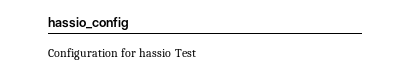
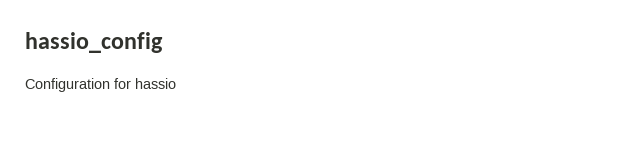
[174,49,196,57] Test -> (176, 83) none

